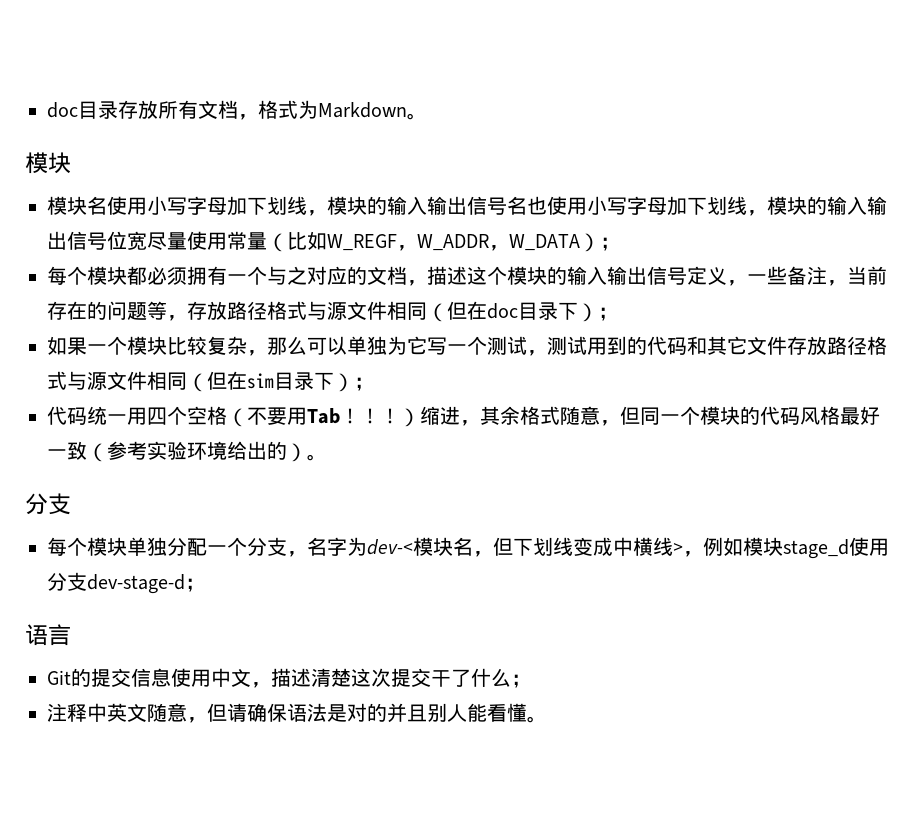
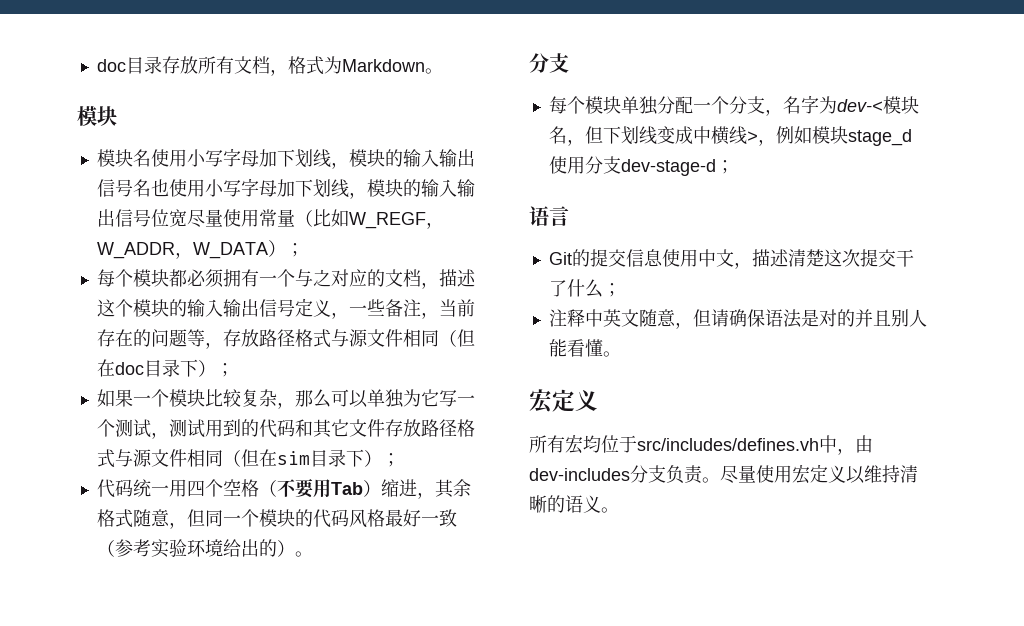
[340,408,400,424] ！！！ -> (363, 488) none
(547, 719) none -> [529,389,598,414] [529,435,873,455] [529,464,918,484] [529,495,619,513] // 宏定义 // 所有宏均位于src/includes/defines.vh中，由dev-includes分支负责。尽量使用宏定义以维持清晰的语义。

